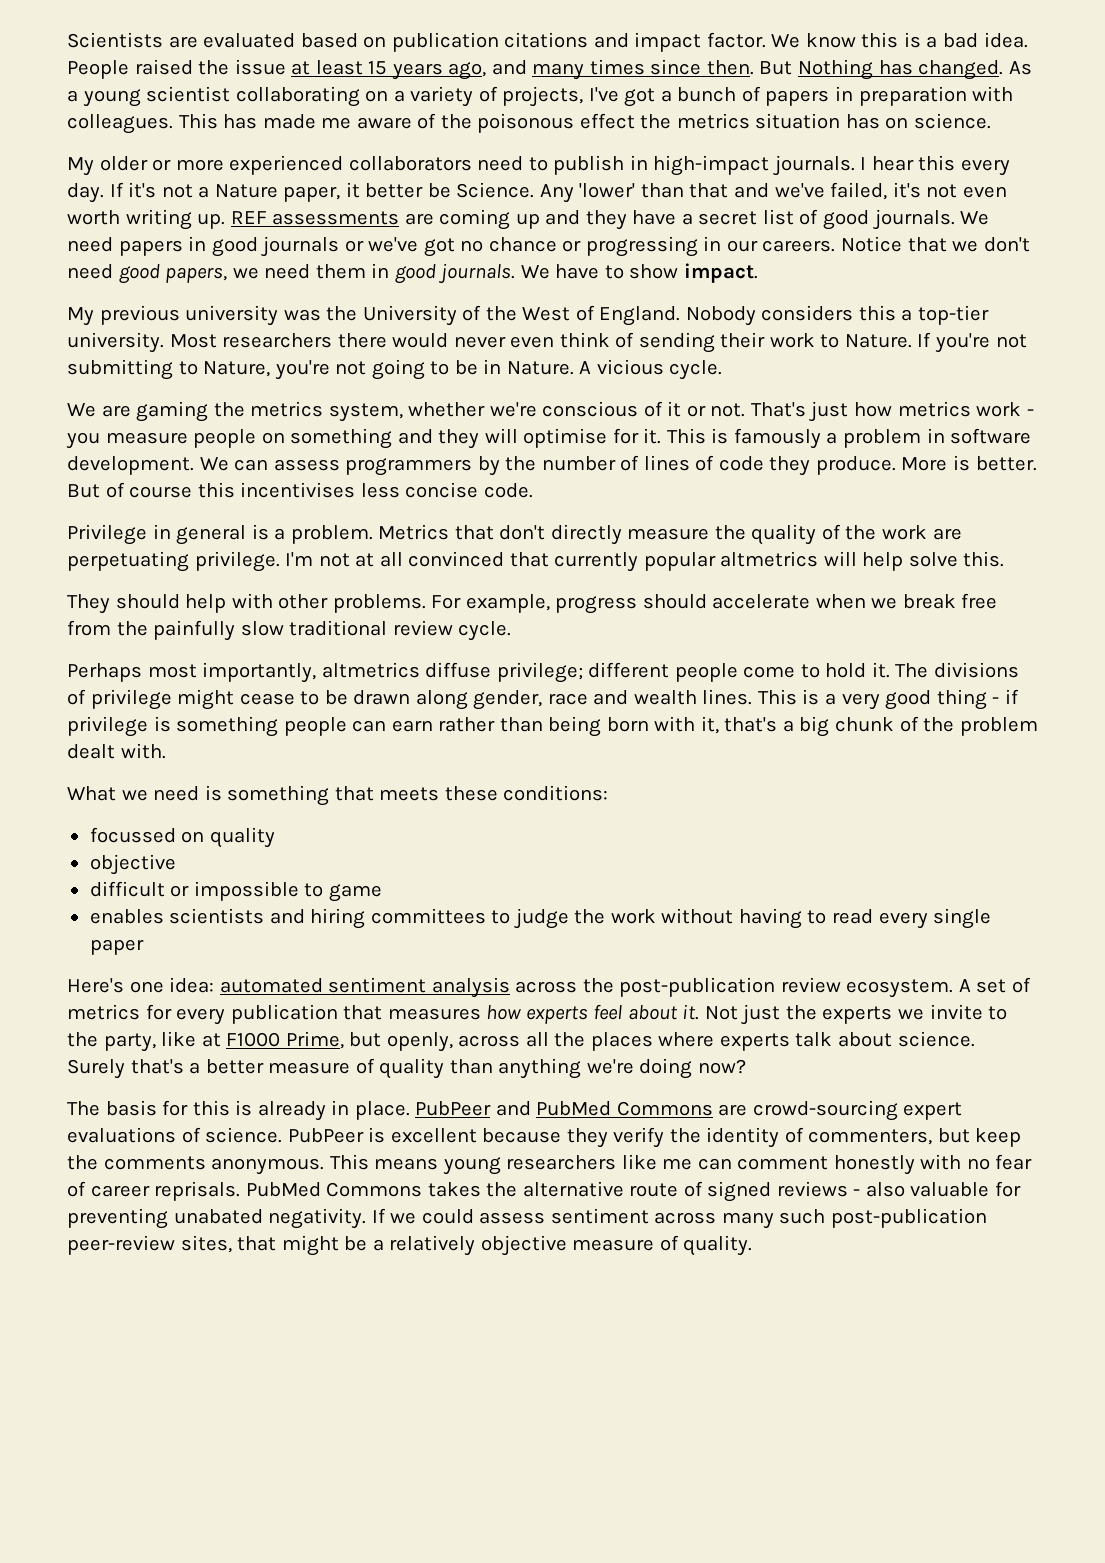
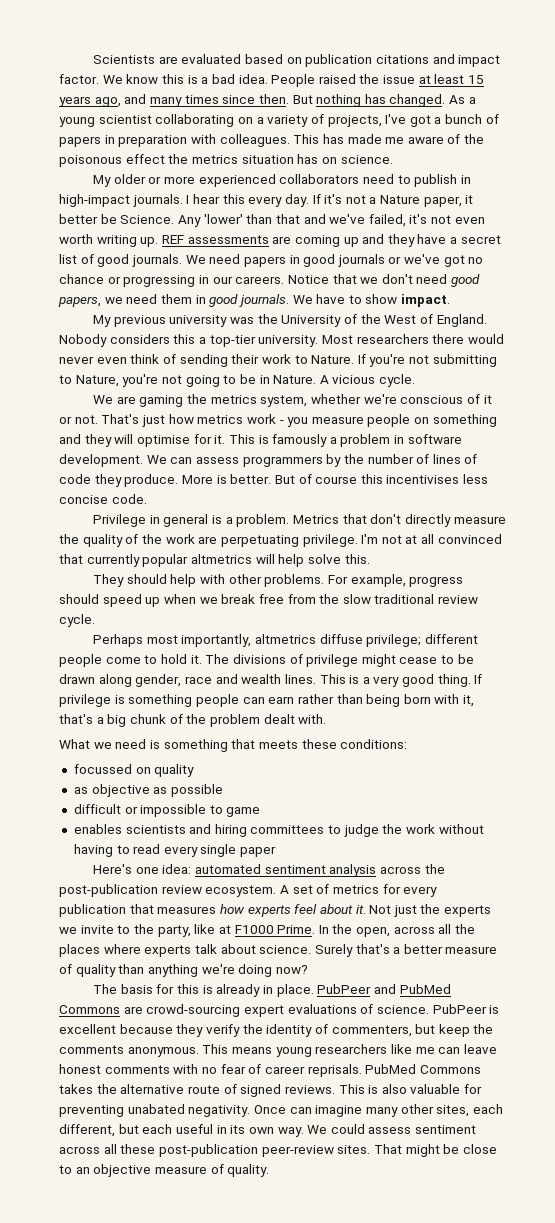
[798,59,874,80] Nothing -> [316,94,362,107] nothing
[712,594,811,609] accelerate -> [102,594,161,607] speed up
[153,620,236,641] painfully -> (340, 599) none
[936,689,1019,710] thing - if -> [437,674,483,687] thing. If
[89,854,176,875] objective -> [73,784,223,797] as objective as possible
[285,1031,453,1052] Prime, but openly, -> [277,924,391,937] Prime. In the open,
[737,1155,915,1175] comment honestly -> [463,1044,497,1054] [59,1064,170,1074] leave honest comments
[776,1181,861,1197] reviews - -> [284,1084,379,1094] reviews. This is
[371,1208,987,1229] [67,1235,476,1256] If we could assess sentiment across many such post-publication peer-review sites, that might be a relatively -> [253,1104,503,1117] [59,1124,477,1137] [59,1144,497,1157] [59,1165,90,1174] Once can imagine many other sites, each different, but each useful in its own way. We could assess sentiment across all these post-publication peer-review sites. That might be close to an

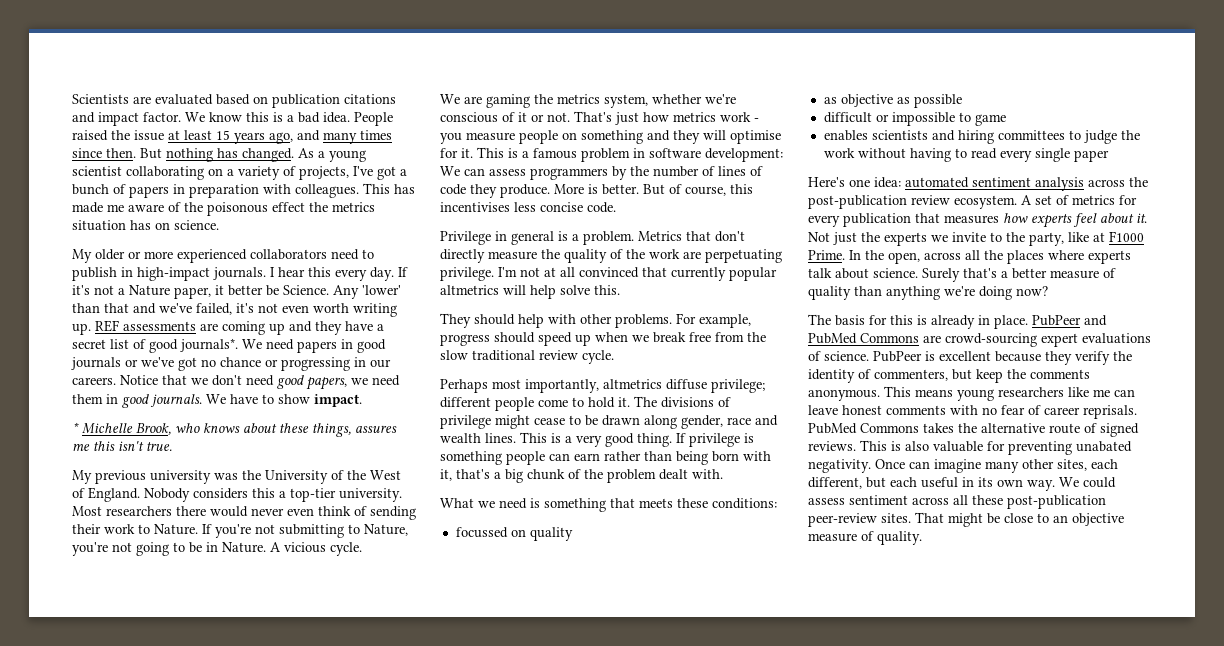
[131,254,182,267] journals. -> [180,338,238,352] journals*.
(451, 300) none -> [72,422,397,437] [72,441,172,451] // * Michelle Brook, who knows about these things, assures me this isn't true.
[272,434,337,447] famously a -> [522,148,577,159] a famous
[59,454,143,467] development. -> [705,148,783,162] development:
[315,476,358,484] course -> [685,186,726,196] course,

